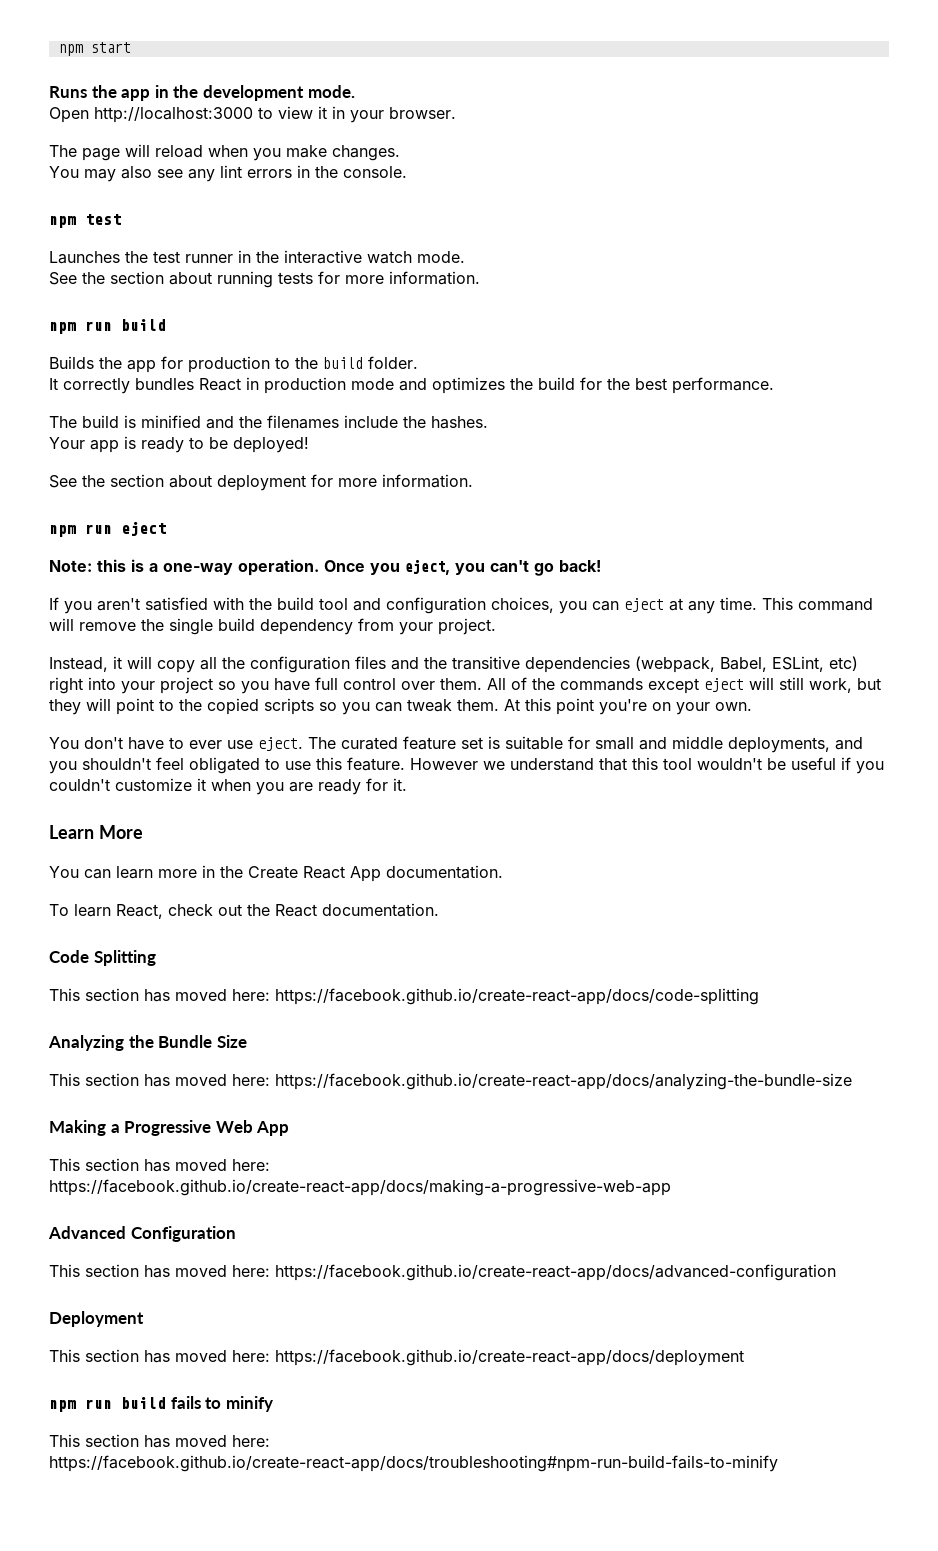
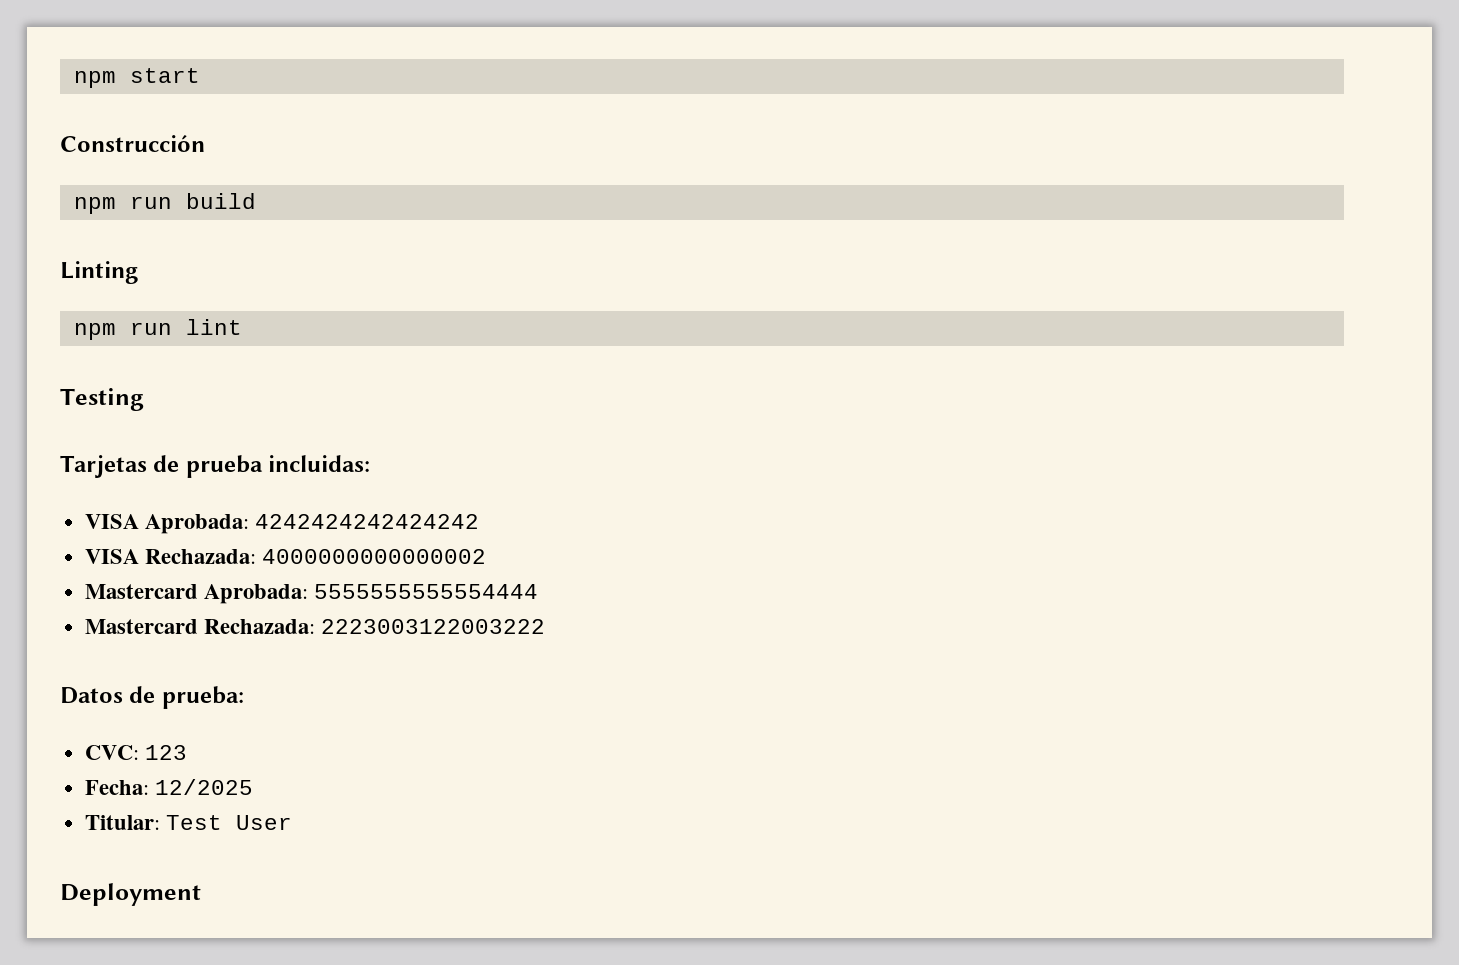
[49,85,355,101] [49,106,456,123] [49,144,400,161] [49,165,407,182] [49,214,121,228] [49,250,465,264] [49,271,480,288] [49,319,166,334] [49,356,418,373] [49,377,774,394] [49,415,488,429] [49,436,309,453] [49,474,473,491] [49,521,166,537] [49,559,601,576] [49,597,873,614] [49,618,496,635] [49,656,858,673] [49,677,881,694] [49,698,752,715] [49,736,863,753] [49,757,884,774] [49,778,407,795] [49,825,143,839] [49,865,503,882] [49,903,439,919] [49,950,156,966] [49,988,759,1005] [48,1035,247,1051] [49,1073,852,1090] [49,1120,290,1136] [49,1158,270,1172] [49,1179,671,1196] [48,1226,236,1242] [49,1264,836,1281] [49,1311,144,1327] [49,1349,744,1366] [49,1396,273,1412] [49,1434,270,1448] [49,1455,778,1472] Runs the app in the development mode. // Open http://localhost:3000 to view it in your browser. // The page will reload when you make changes. // You may also see any lint errors in the console. // npm test // Launches the test runner in the interactive watch mode. // See the section about running tests for more information. // npm run build // Builds the app for production to the build folder. // It correctly bundles React in production mode and optimizes the build for the best performance. // The build is minified and the filenames include the hashes. // Your app is ready to be deployed! // See the section about deployment for more information. // npm run eject // Note: this is a one-way operation. Once you eject, you can't go back! // If you aren't satisfied with the build tool and configuration choices, you can eject at any time. This command will remove the single build dependency from your project. // Instead, it will copy all the configuration files and the transitive dependencies (webpack, Babel, ESLint, etc) right into your project so you have full control over them. All of the commands except eject will still work, but they will point to the copied scripts so you can tweak them. At this point you're on your own. // You don't have to ever use eject. The curated feature set is suitable for small and middle deployments, and you shouldn't feel obligated to use this feature. However we understand that this tool wouldn't be useful if you couldn't customize it when you are ready for it. // Learn More // You can learn more in the Create React App documentation. // To learn React, check out the React documentation. // Code Splitting // This section has moved here: https://facebook.github.io/create-react-app/docs/code-splitting // Analyzing the Bundle Size // This section has moved here: https://facebook.github.io/create-react-app/docs/analyzing-the-bundle-size // Making a Progressive Web App // This section has moved here: https://facebook.github.io/create-react-app/docs/making-a-progressive-web-app // Advanced Configuration // This section has moved here: https://facebook.github.io/create-react-app/docs/advanced-configuration // Deployment // This section has moved here: https://facebook.github.io/create-react-app/docs/deployment // npm run build fails to minify // This section has moved here: https://facebook.github.io/create-react-app/docs/troubleshooting#npm-run-build-fails-to-minify -> [60,135,205,152] [73,193,256,214] [60,261,138,284] [73,319,242,340] [60,388,144,411] [60,455,371,478] [84,514,479,534] [84,549,486,564] [84,584,538,604] [84,619,545,634] [60,686,244,709] [84,745,187,760] [84,779,253,795] [84,815,292,830] [60,883,201,906] Construcción // npm run build // Linting // npm run lint // Testing // Tarjetas de prueba incluidas: // VISA Aprobada: 4242424242424242 // VISA Rechazada: 4000000000000002 // Mastercard Aprobada: 5555555555554444 // Mastercard Rechazada: 2223003122003222 // Datos de prueba: // CVC: 123 // Fecha: 12/2025 // Titular: Test User // Deployment

